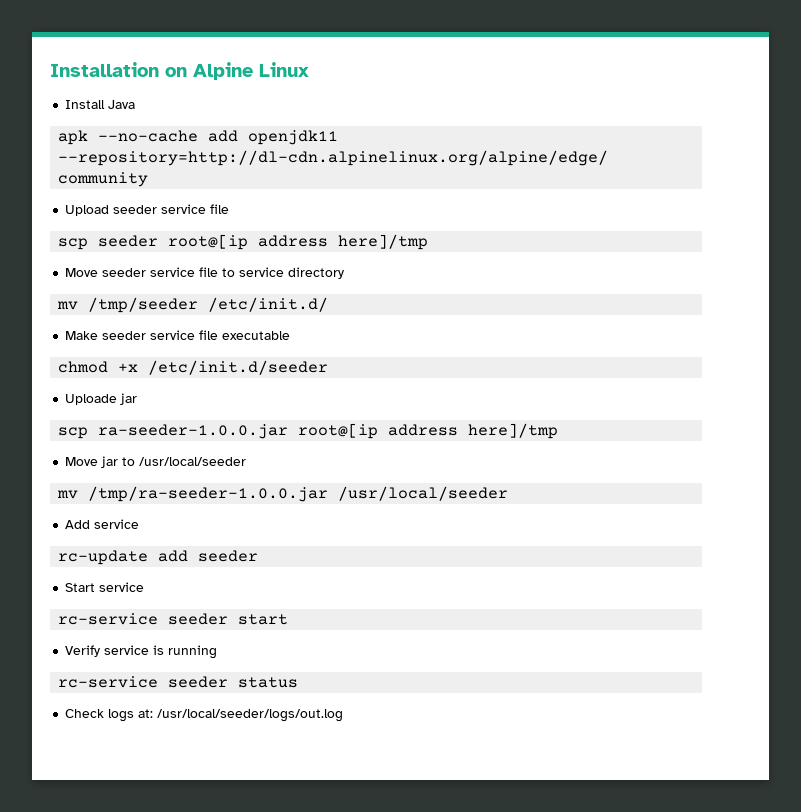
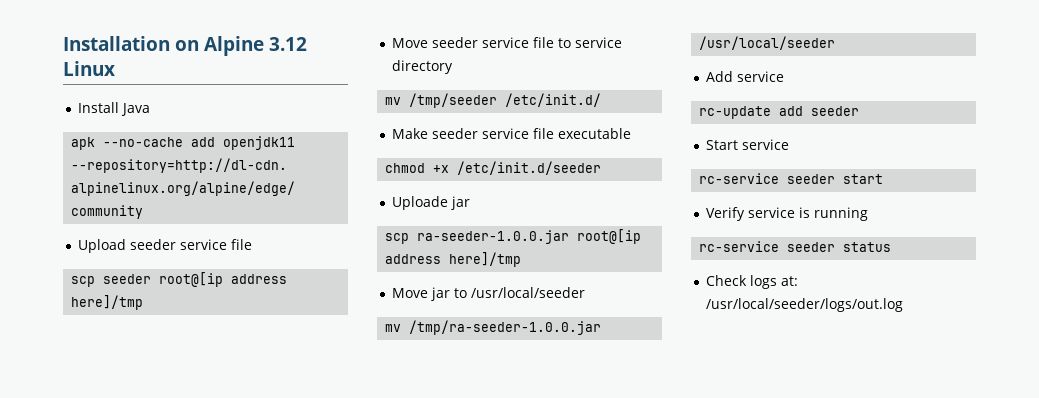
(253, 71) none -> [269,37,308,51] 3.12

